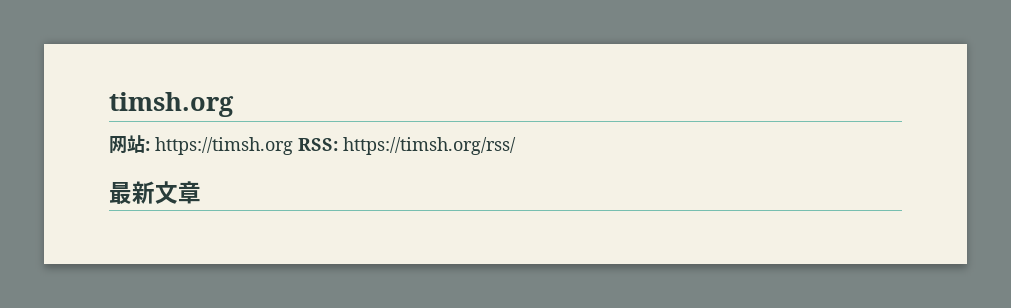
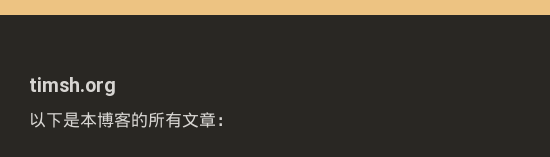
[109,135,516,155] [109,181,201,204] 网站: https://timsh.org RSS: https://timsh.org/rss/ // 最新文章 -> [29,112,233,128] 以下是本博客的所有文章：

